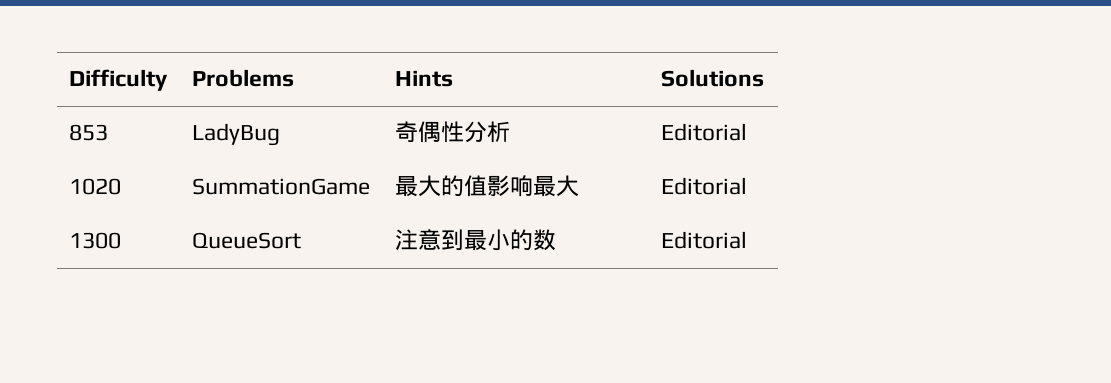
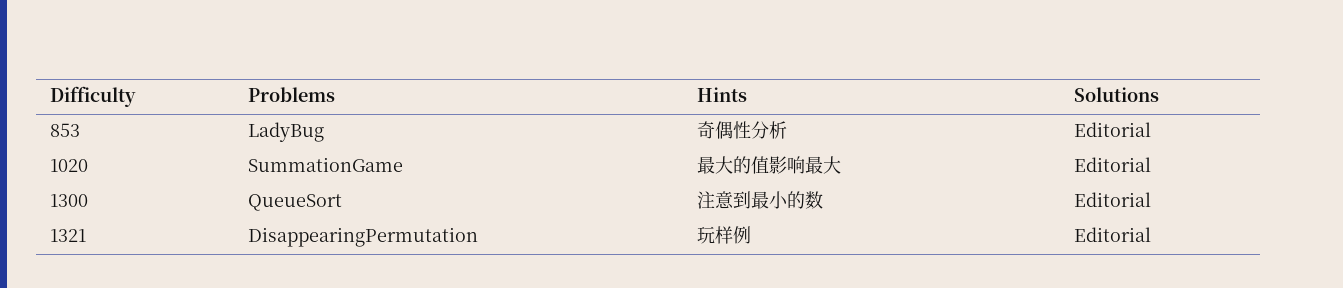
(748, 240) none -> [50,229,87,242] [248,227,479,247] [697,226,752,244] [1074,227,1152,242] // 1321 | DisappearingPermutation | 玩样例 | Editorial

